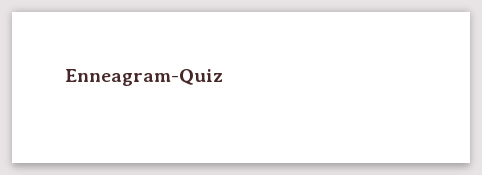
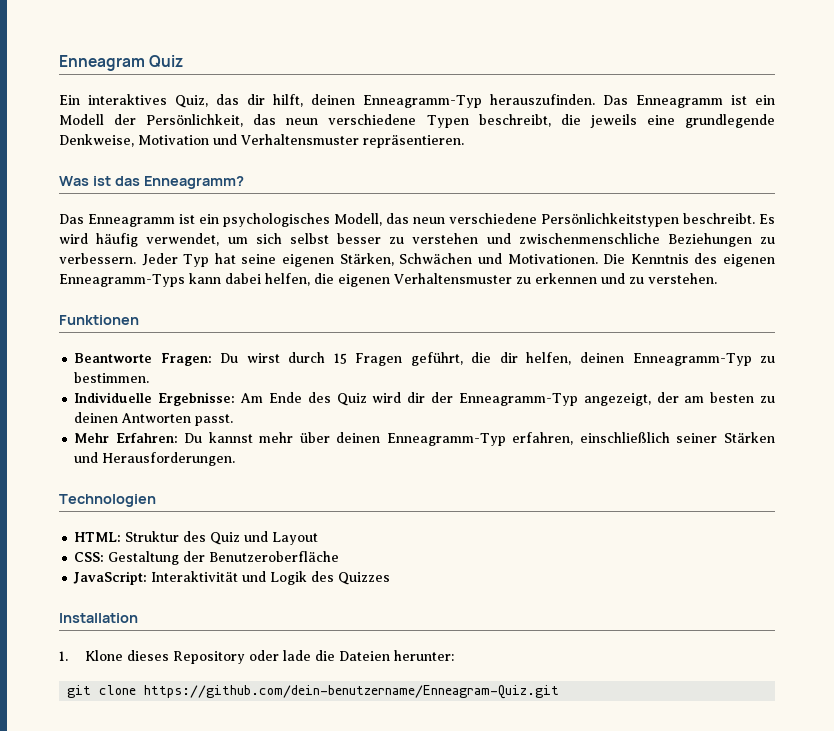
[65,69,223,86] Enneagram-Quiz -> [59,55,184,71] [59,94,775,108] [59,114,775,128] [59,134,464,148] [59,176,244,189] [59,213,775,227] [59,233,775,247] [59,253,776,267] [59,273,717,287] [59,315,139,325] [74,352,775,366] [74,372,150,383] [74,392,775,406] [74,412,234,426] [74,432,775,446] [74,452,236,466] [59,494,156,507] [74,531,319,545] [74,551,340,565] [73,571,391,585] [59,613,138,623] [59,650,455,664] [67,685,560,699] Enneagram Quiz // Ein interaktives Quiz, das dir hilft, deinen Enneagramm-Typ herauszufinden. Das Enneagramm ist ein Modell der Persönlichkeit, das neun verschiedene Typen beschreibt, die jeweils eine grundlegende Denkweise, Motivation und Verhaltensmuster repräsentieren. // Was ist das Enneagramm? // Das Enneagramm ist ein psychologisches Modell, das neun verschiedene Persönlichkeitstypen beschreibt. Es wird häufig verwendet, um sich selbst besser zu verstehen und zwischenmenschliche Beziehungen zu verbessern. Jeder Typ hat seine eigenen Stärken, Schwächen und Motivationen. Die Kenntnis des eigenen Enneagramm-Typs kann dabei helfen, die eigenen Verhaltensmuster zu erkennen und zu verstehen. // Funktionen // Beantworte Fragen: Du wirst durch 15 Fragen geführt, die dir helfen, deinen Enneagramm-Typ zu bestimmen. // Individuelle Ergebnisse: Am Ende des Quiz wird dir der Enneagramm-Typ angezeigt, der am besten zu deinen Antworten passt. // Mehr Erfahren: Du kannst mehr über deinen Enneagramm-Typ erfahren, einschließlich seiner Stärken und Herausforderungen. // Technologien // HTML: Struktur des Quiz und Layout // CSS: Gestaltung der Benutzeroberfläche // JavaScript: Interaktivität und Logik des Quizzes // Installation // 1. Klone dieses Repository oder lade die Dateien herunter: // git clone https://github.com/dein-benutzername/Enneagram-Quiz.git

